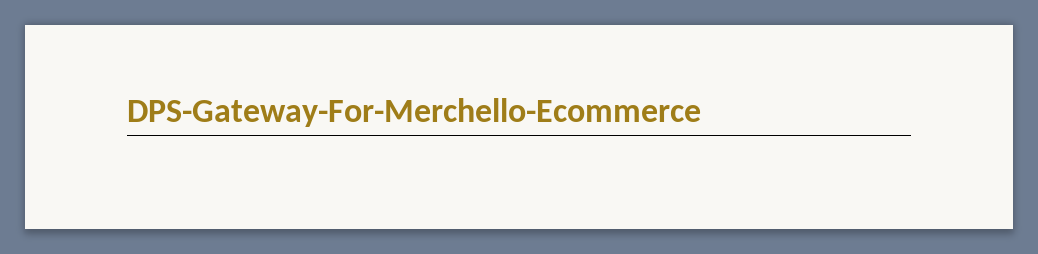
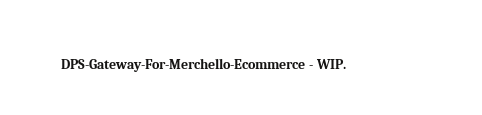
(701, 112) none -> [308,59,346,69] - WIP.

